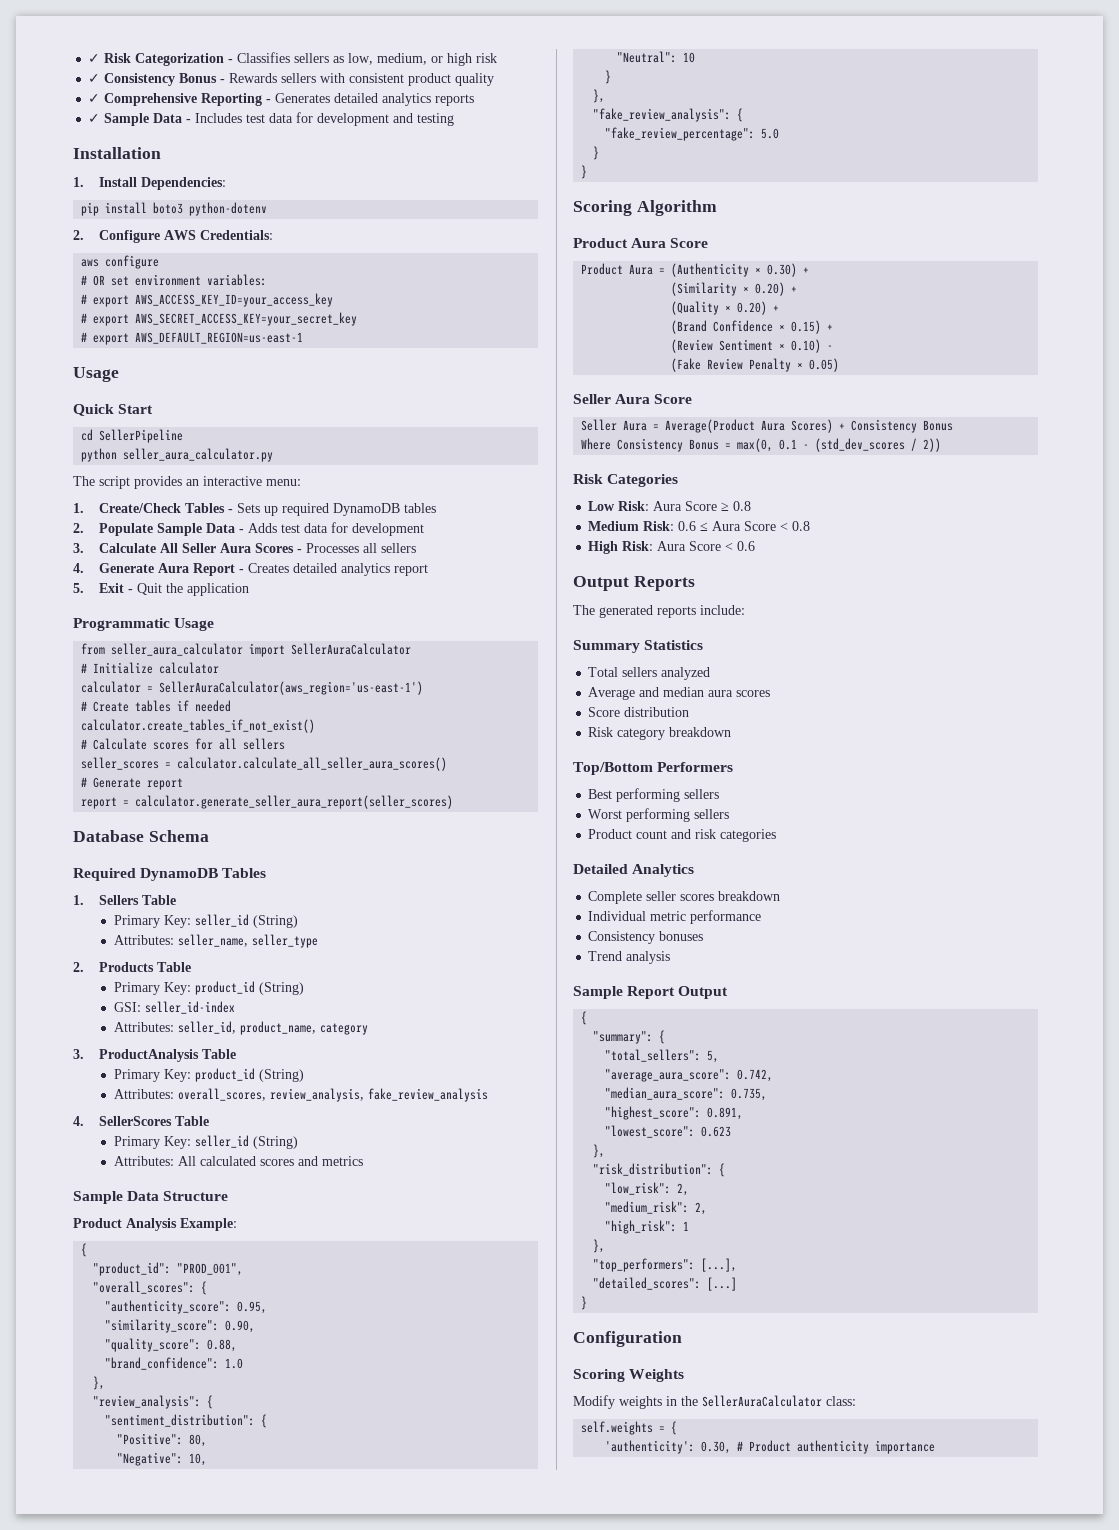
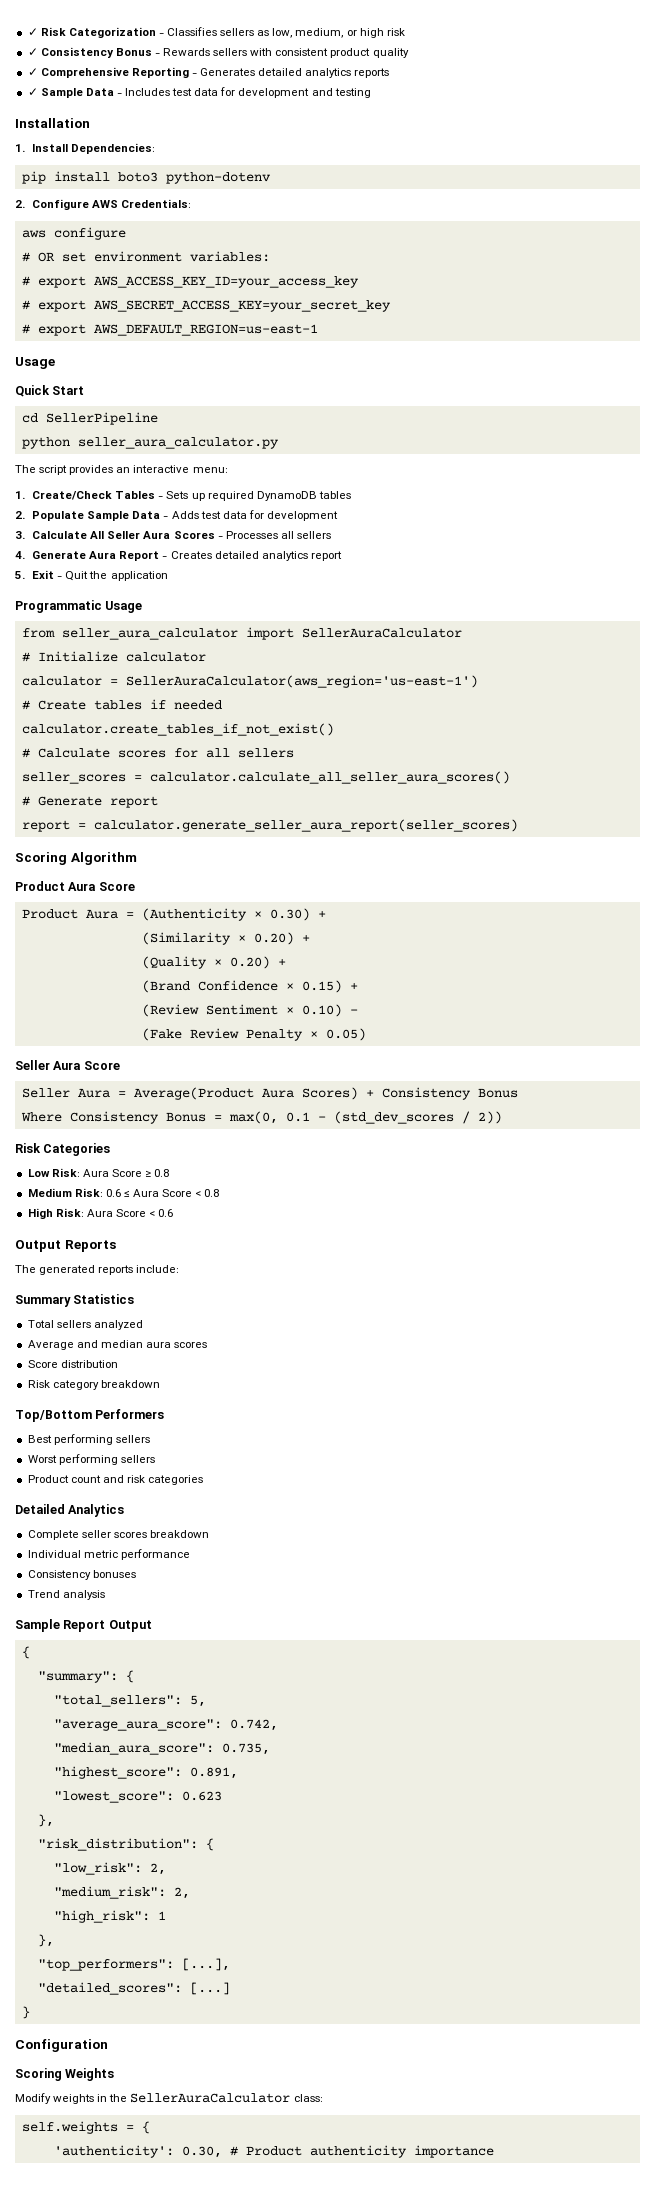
[73,830,209,842] [73,868,267,881] [73,895,176,905] [114,914,299,928] [114,934,319,948] [73,962,191,972] [114,981,305,995] [114,1001,236,1014] [114,1021,369,1035] [73,1049,236,1062] [114,1068,305,1082] [114,1088,489,1102] [73,1116,209,1126] [114,1135,299,1149] [114,1156,364,1166] [73,1191,229,1204] [73,1218,237,1231] [81,1243,88,1257] [93,1262,244,1276] [93,1281,208,1295] [105,1300,268,1314] [105,1319,256,1333] [105,1338,238,1352] [105,1357,244,1370] [93,1376,106,1390] [93,1395,214,1409] [105,1414,268,1428] [117,1433,208,1447] [117,1452,208,1466] [617,51,696,63] [605,70,612,84] [593,89,606,103] [593,108,744,122] [605,127,780,141] [593,146,600,160] [581,165,588,179] // Database Schema // Required DynamoDB Tables // 1. Sellers Table // Primary Key: seller_id (String) // Attributes: seller_name, seller_type // 2. Products Table // Primary Key: product_id (String) // GSI: seller_id-index // Attributes: seller_id, product_name, category // 3. ProductAnalysis Table // Primary Key: product_id (String) // Attributes: overall_scores, review_analysis, fake_review_analysis // 4. SellerScores Table // Primary Key: seller_id (String) // Attributes: All calculated scores and metrics // Sample Data Structure // Product Analysis Example: // { // "product_id": "PROD_001", // "overall_scores": { // "authenticity_score": 0.95, // "similarity_score": 0.90, // "quality_score": 0.88, // "brand_confidence": 1.0 // }, // "review_analysis": { // "sentiment_distribution": { // "Positive": 80, // "Negative": 10, // "Neutral": 10 // } // }, // "fake_review_analysis": { // "fake_review_percentage": 5.0 // } // } -> (518, 825) none

